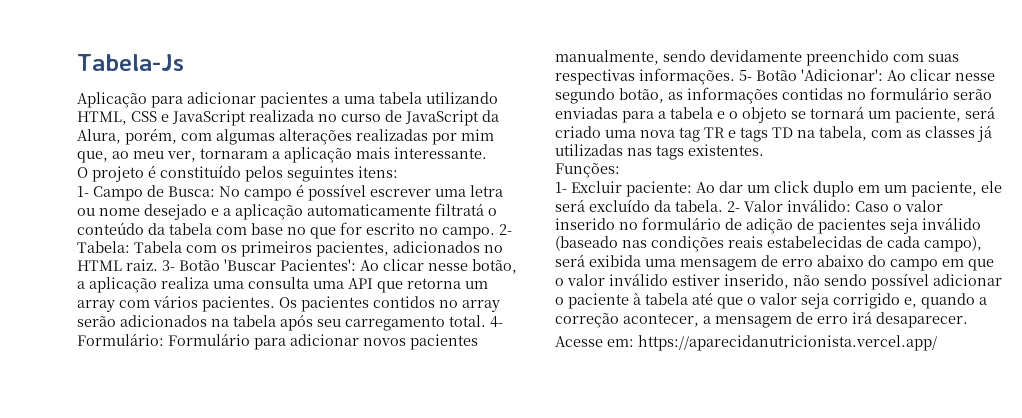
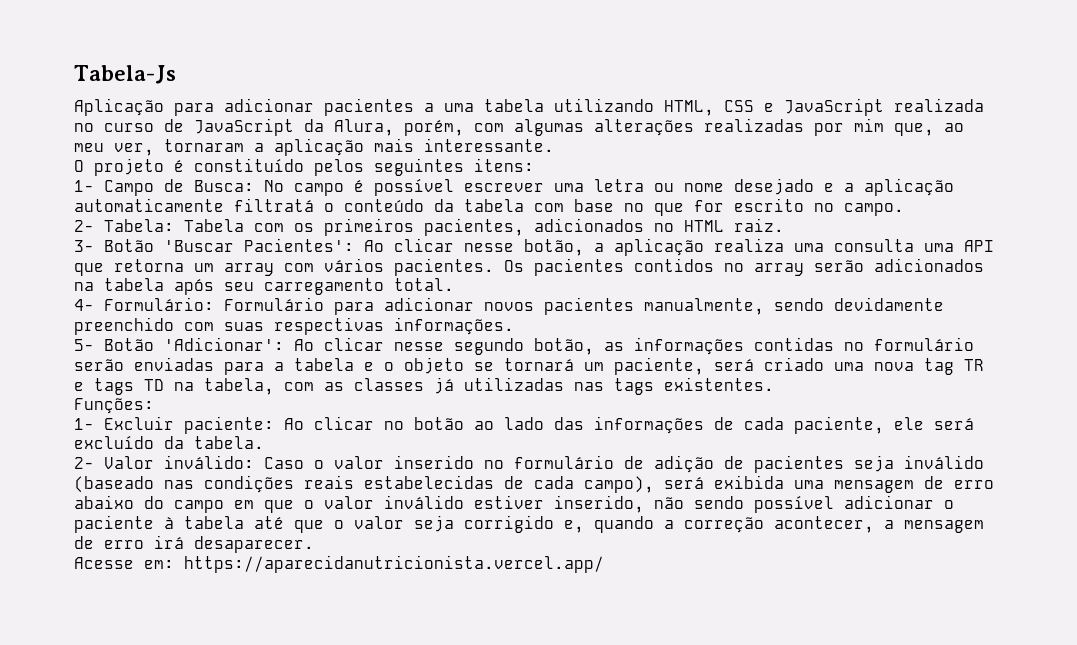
(495, 233) none -> (904, 209) //
(158, 265) none -> (784, 225) //
(486, 321) none -> (454, 284) //
(735, 76) none -> (514, 326) //
[719,180,907,197] dar um click duplo em um -> [314,416,784,434] clicar no botão ao lado das informações de cada
(723, 206) none -> (264, 442) //

